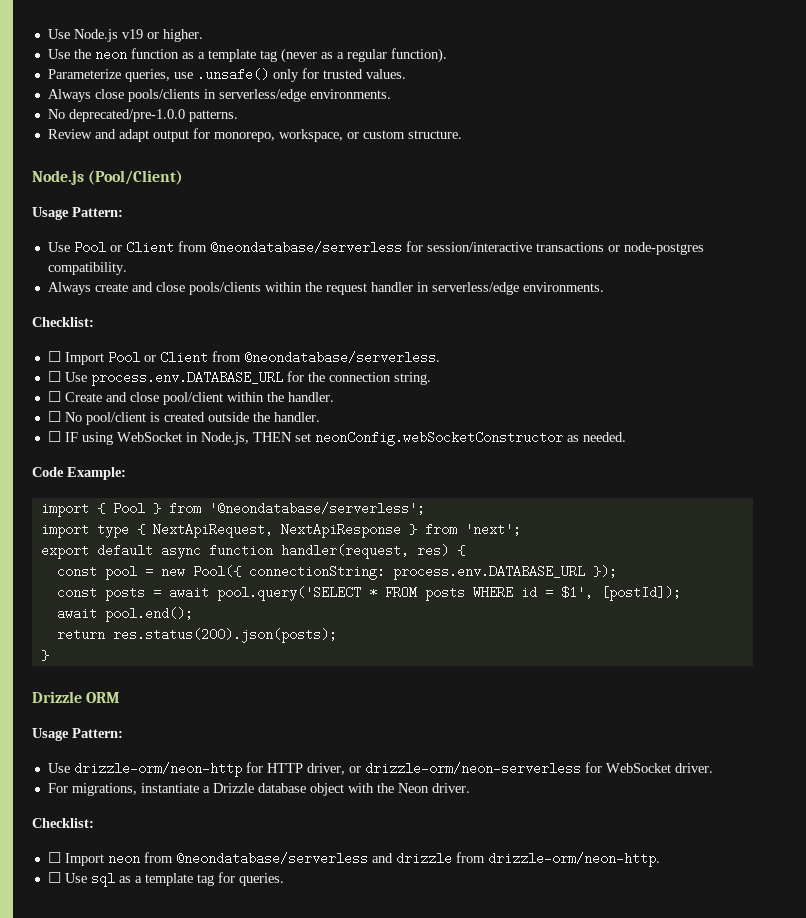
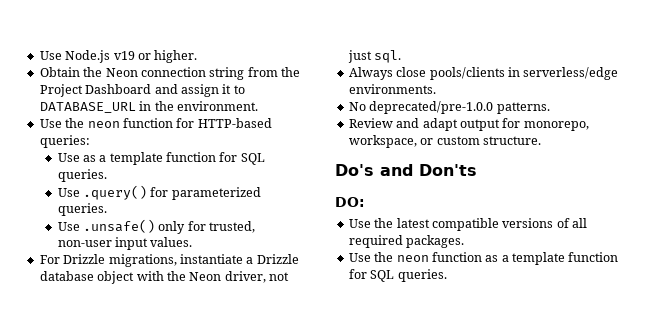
[47,48,447,63] [47,68,406,82] Use the neon function as a template tag (never as a regular function). // Parameterize queries, use .unsafe() only for trusted values. -> [39,67,300,80] [39,84,245,97] [39,101,258,113] [39,118,272,128] [39,135,90,148] [57,152,265,165] [57,169,107,182] [57,185,261,200] [57,203,107,216] [57,219,256,234] [57,237,193,250] [39,254,299,267] [39,271,289,284] [347,50,402,63] Obtain the Neon connection string from the Project Dashboard and assign it to DATABASE_URL in the environment. // Use the neon function for HTTP-based queries: // Use as a template function for SQL queries. // Use .query() for parameterized queries. // Use .unsafe() only for trusted, non-user input values. // For Drizzle migrations, instantiate a Drizzle database object with the Neon driver, not just sql.
[32,170,184,185] [32,207,123,220] [47,241,704,255] [47,262,127,275] [47,282,604,295] [32,317,94,327] [47,351,440,365] [47,371,431,386] [47,391,334,405] [47,411,320,425] [47,431,626,446] [32,467,126,480] [40,502,425,517] [40,523,521,538] [40,544,465,559] [56,565,617,580] [56,586,681,601] [56,607,193,622] [56,628,337,643] [40,650,49,661] [32,691,121,703] [32,728,123,741] [47,762,713,777] [47,783,470,796] [32,818,94,828] [47,852,660,867] [47,872,235,887] Node.js (Pool/Client) // Usage Pattern: // Use Pool or Client from @neondatabase/serverless for session/interactive transactions or node-postgres compatibility. // Always create and close pools/clients within the request handler in serverless/edge environments. // Checklist: // ☐ Import Pool or Client from @neondatabase/serverless. // ☐ Use process.env.DATABASE_URL for the connection string. // ☐ Create and close pool/client within the handler. // ☐ No pool/client is created outside the handler. // ☐ IF using WebSocket in Node.js, THEN set neonConfig.webSocketConstructor as needed. // Code Example: // import { Pool } from '@neondatabase/serverless'; // import type { NextApiRequest, NextApiResponse } from 'next'; // export default async function handler(request, res) { // const pool = new Pool({ connectionString: process.env.DATABASE_URL }); // const posts = await pool.query('SELECT * FROM posts WHERE id = $1', [postId]); // await pool.end(); // return res.status(200).json(posts); // } // Drizzle ORM // Usage Pattern: // Use drizzle-orm/neon-http for HTTP driver, or drizzle-orm/neon-serverless for WebSocket driver. // For migrations, instantiate a Drizzle database object with the Neon driver. // Checklist: // ☐ Import neon from @neondatabase/serverless and drizzle from drizzle-orm/neon-http. // ☐ Use sql as a template tag for -> [335,164,477,176] [335,197,365,207] [348,218,587,231] [348,235,465,248] [348,252,619,265] [348,269,395,282] Do's and Don'ts // DO: // Use the latest compatible versions of all required packages. // Use the neon function as a template function for SQL

